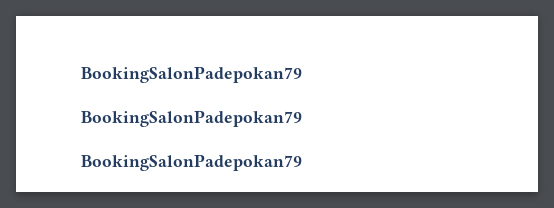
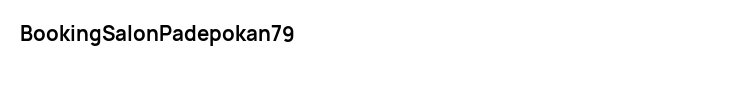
[81,66,302,83] [81,110,302,127] [81,154,302,171] BookingSalonPadepokan79 // BookingSalonPadepokan79 // BookingSalonPadepokan79 -> [20,25,295,46] BookingSalonPadepokan79

